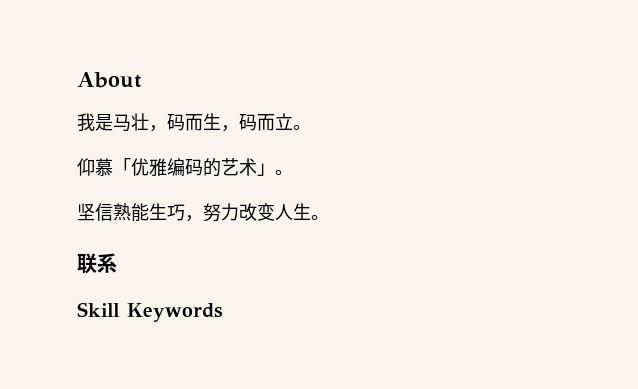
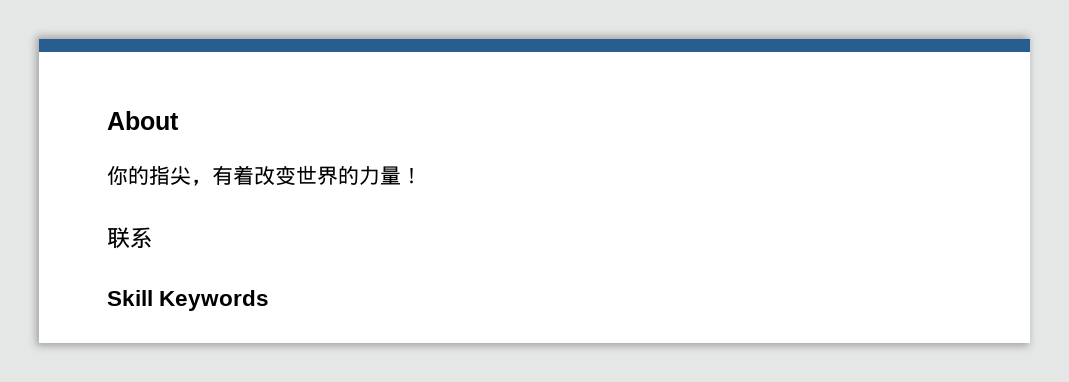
[77,113,311,132] [77,158,293,177] [77,203,329,222] 我是马壮，码而生，码而立。 // 仰慕「优雅编码的艺术」。 // 坚信熟能生巧，努力改变人生。 -> [107,165,422,186] 你的指尖，有着改变世界的力量！

